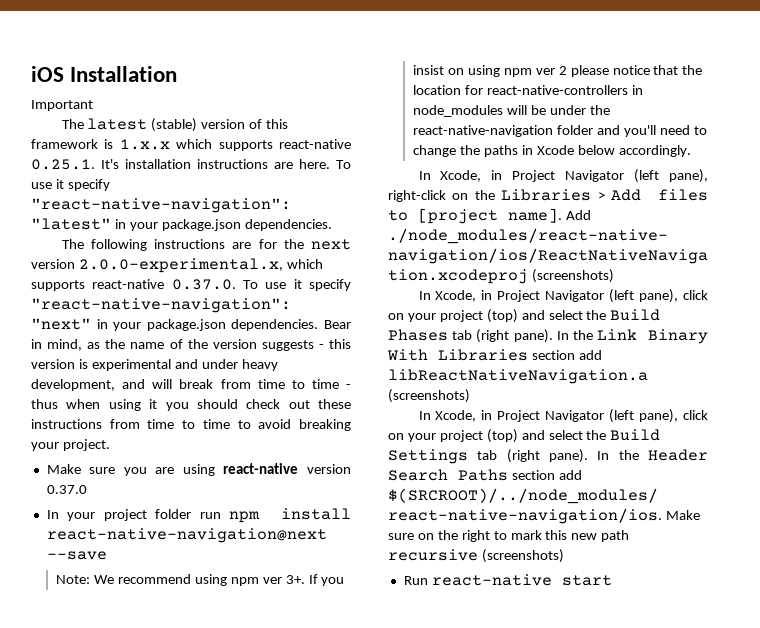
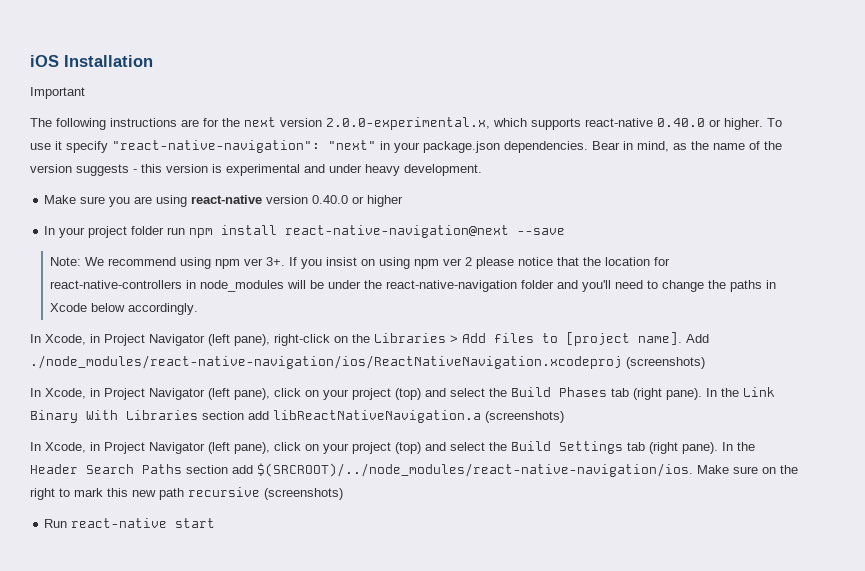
[61,118,289,132] [31,139,351,151] [31,159,351,170] [31,179,110,191] [31,198,291,213] [31,218,332,231] // The latest (stable) version of this framework is 1.x.x which supports react-native 0.25.1. It's installation instructions are here. To use it specify "react-native-navigation": "latest" in your package.json dependencies. -> (85, 93) none
[171,279,236,290] 0.37.0. -> [657,118,763,130] 0.40.0 or higher.
[31,379,351,391] [31,399,351,411] [31,419,352,431] [31,439,110,451] development, and will break from time to time - thus when using it you should check out these instructions from time to time to avoid breaking your project. -> [404,164,482,176] development.
[46,485,87,494] 0.37.0 -> [312,195,404,207] 0.40.0 or higher

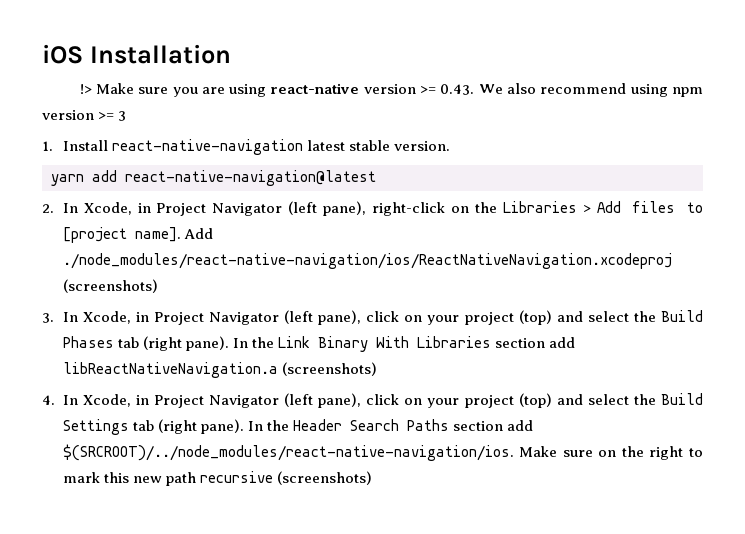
[30,87,85,99] [30,117,782,130] [30,140,782,153] [30,164,482,176] Important // The following instructions are for the next version 2.0.0-experimental.x, which supports react-native 0.40.0 or higher. To use it specify "react-native-navigation": "next" in your package.json dependencies. Bear in mind, as the name of the version suggests - this version is experimental and under heavy development. // -> [79,84,92,94] !>
[312,195,404,207] [44,225,566,238] [50,257,671,269] [50,280,777,292] [50,303,199,315] 0.40.0 or higher // In your project folder run npm install react-native-navigation@next --save // Note: We recommend using npm ver 3+. If you insist on using npm ver 2 please notice that the location for react-native-controllers in node_modules will be under the react-native-navigation folder and you'll need to change the paths in Xcode below accordingly. // -> [420,83,704,97] [42,110,127,121] [42,139,450,155] [51,170,376,186] [42,204,54,213] >= 0.43. We also recommend using npm version >= 3 // 1. Install react-native-navigation latest stable version. // yarn add react-native-navigation@latest // 2.
(705, 363) none -> [42,313,54,323] 3.
(564, 417) none -> [42,395,55,405] 4.
[44,518,216,528] // Run react-native start -> (372, 478) none

